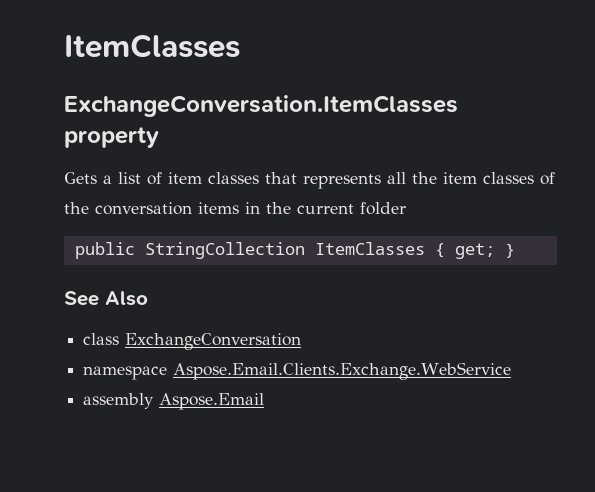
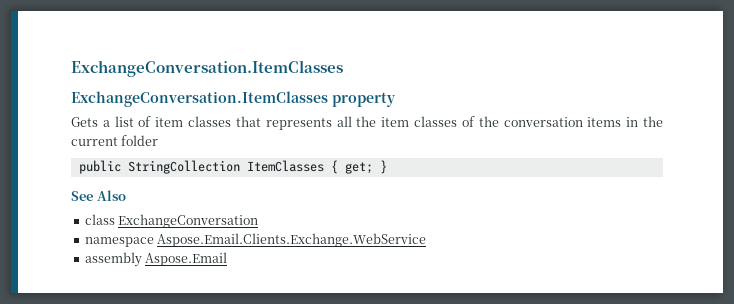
[64,34,240,58] ItemClasses -> [71,60,343,77] ExchangeConversation.ItemClasses

